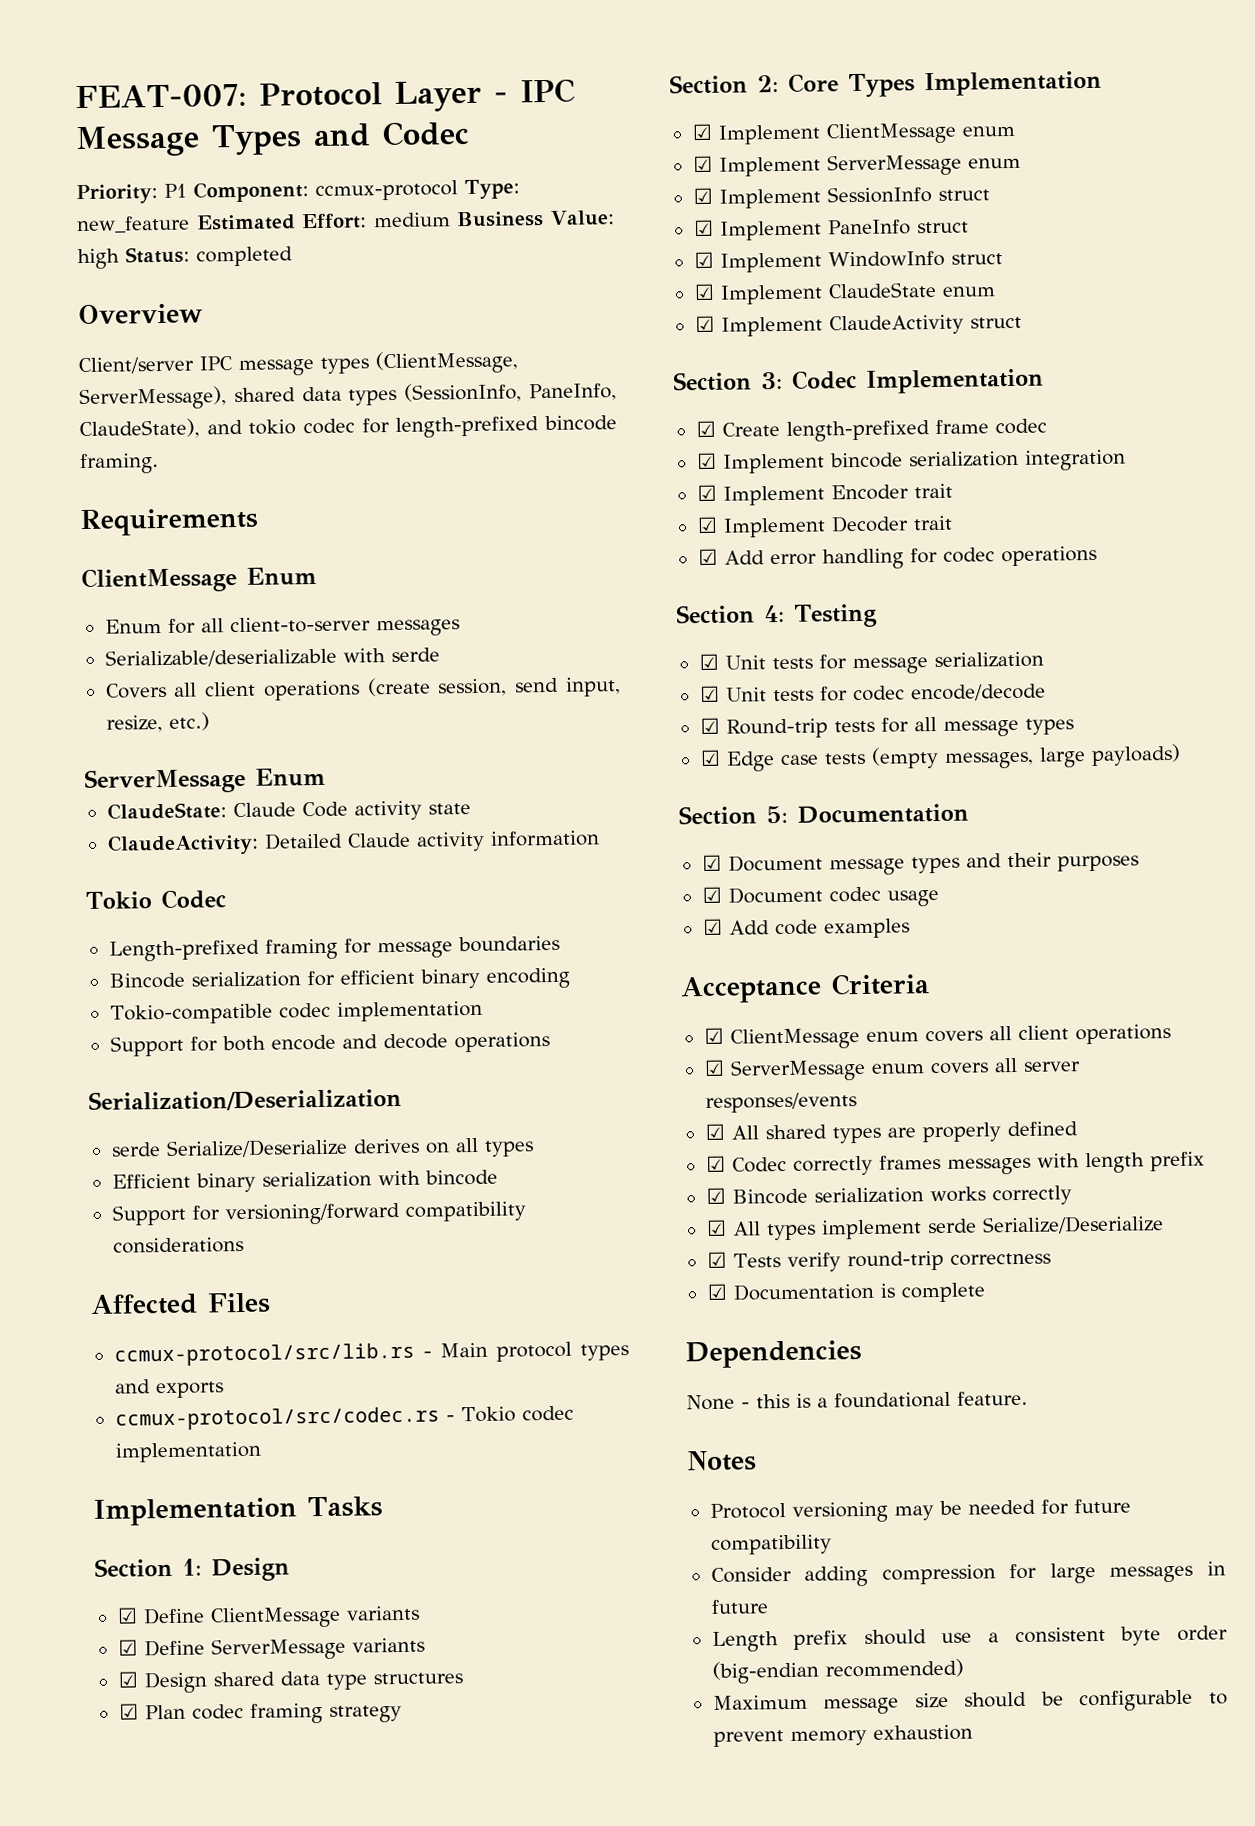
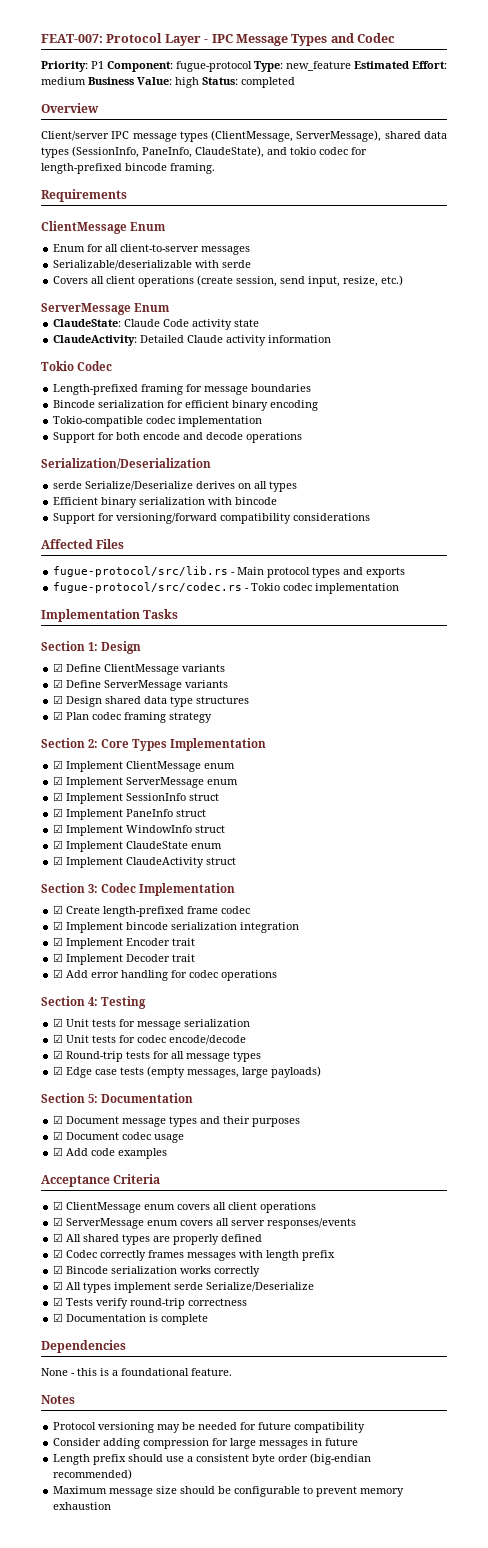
[315,180,458,201] ccmux-protocol -> [176,61,252,72] fugue-protocol
[113,1342,415,1367] ccmux-protocol/src/lib.rs -> [53,566,229,577] fugue-protocol/src/lib.rs
[114,1406,440,1431] ccmux-protocol/src/codec.rs -> [53,582,243,593] fugue-protocol/src/codec.rs

